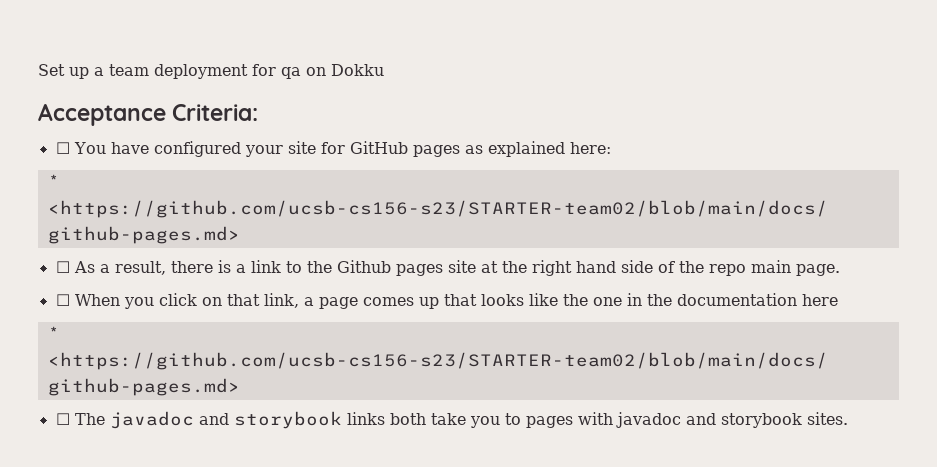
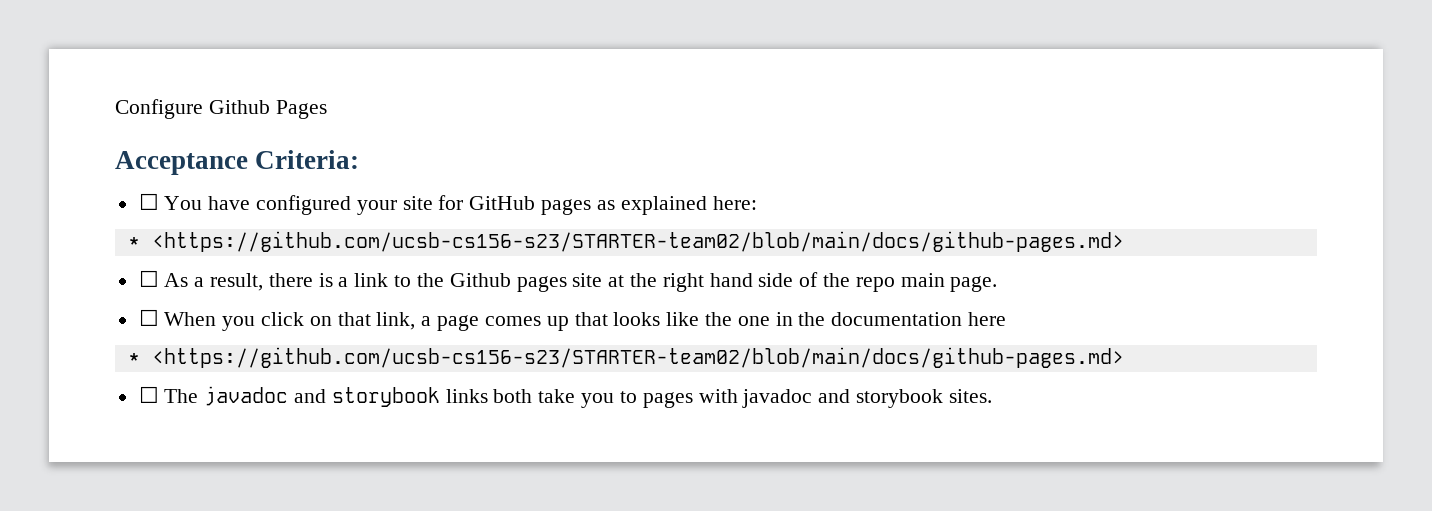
[38,64,384,79] Set up a team deployment for qa on Dokku -> [115,99,327,119] Configure Github Pages

